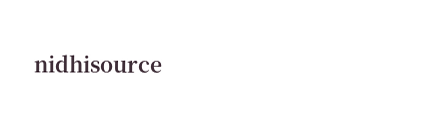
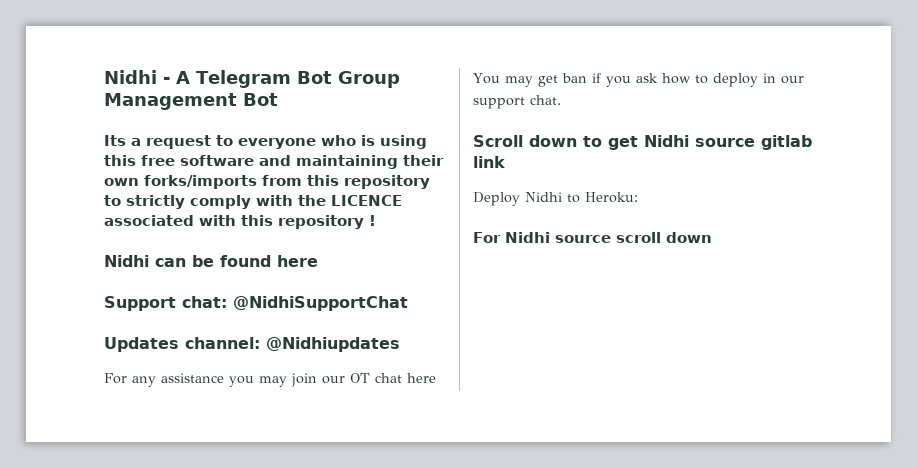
[33,54,163,73] nidhisource -> [104,70,400,88] [104,93,278,110] [104,135,427,149] [104,155,444,169] [104,175,430,189] [104,195,402,209] [104,215,376,229] [104,255,318,267] [104,296,408,311] [104,337,400,352] [104,373,436,387] [473,73,804,87] [473,95,561,109] [473,135,812,150] [473,156,505,168] [473,192,638,206] [473,232,712,243] Nidhi - A Telegram Bot Group Management Bot // Its a request to everyone who is using this free software and maintaining their own forks/imports from this repository to strictly comply with the LICENCE associated with this repository ! // Nidhi can be found here // Support chat: @NidhiSupportChat // Updates channel: @Nidhiupdates // For any assistance you may join our OT chat here You may get ban if you ask how to deploy in our support chat. // Scroll down to get Nidhi source gitlab link // Deploy Nidhi to Heroku: // For Nidhi source scroll down

